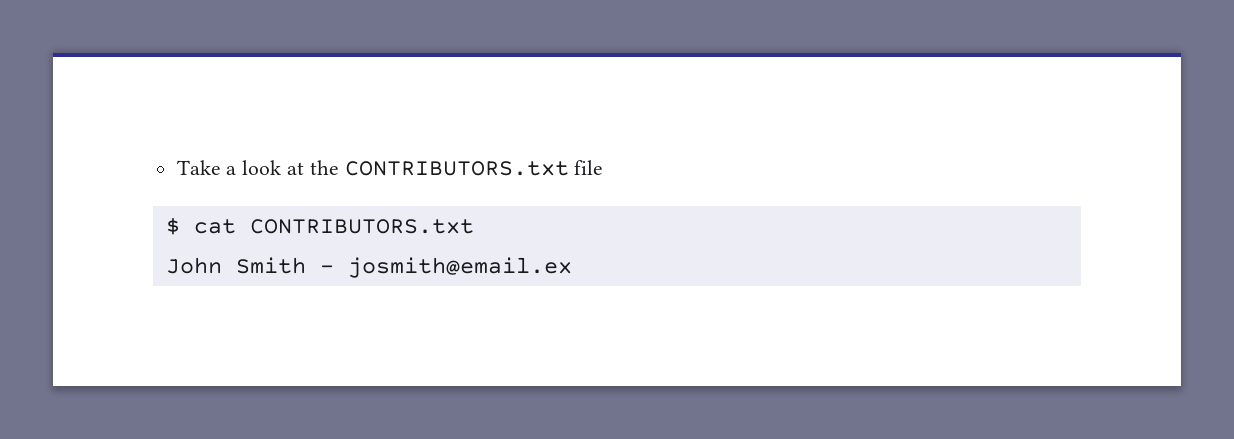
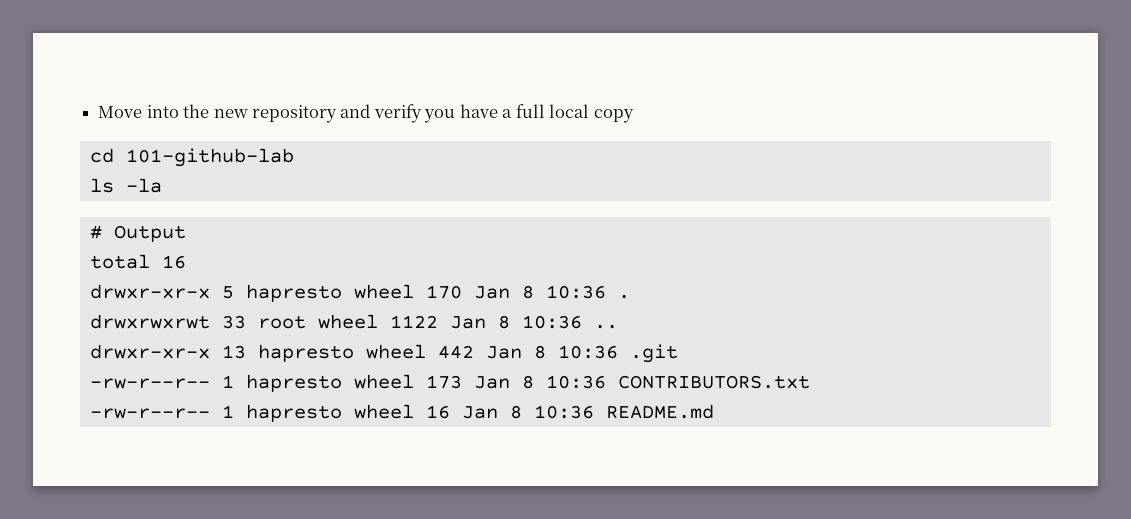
[176,160,604,176] [165,217,474,235] [165,257,572,278] Take a look at the CONTRIBUTORS.txt file // $ cat CONTRIBUTORS.txt // John Smith - josmith@email.ex -> [98,104,634,123] [89,148,294,167] [89,178,162,193] [89,225,186,242] [89,254,186,269] [89,284,630,302] [89,314,618,329] [89,344,678,363] [89,374,810,392] [89,404,714,422] Move into the new repository and verify you have a full local copy // cd 101-github-lab // ls -la // # Output // total 16 // drwxr-xr-x 5 hapresto wheel 170 Jan 8 10:36 . // drwxrwxrwt 33 root wheel 1122 Jan 8 10:36 .. // drwxr-xr-x 13 hapresto wheel 442 Jan 8 10:36 .git // -rw-r--r-- 1 hapresto wheel 173 Jan 8 10:36 CONTRIBUTORS.txt // -rw-r--r-- 1 hapresto wheel 16 Jan 8 10:36 README.md

